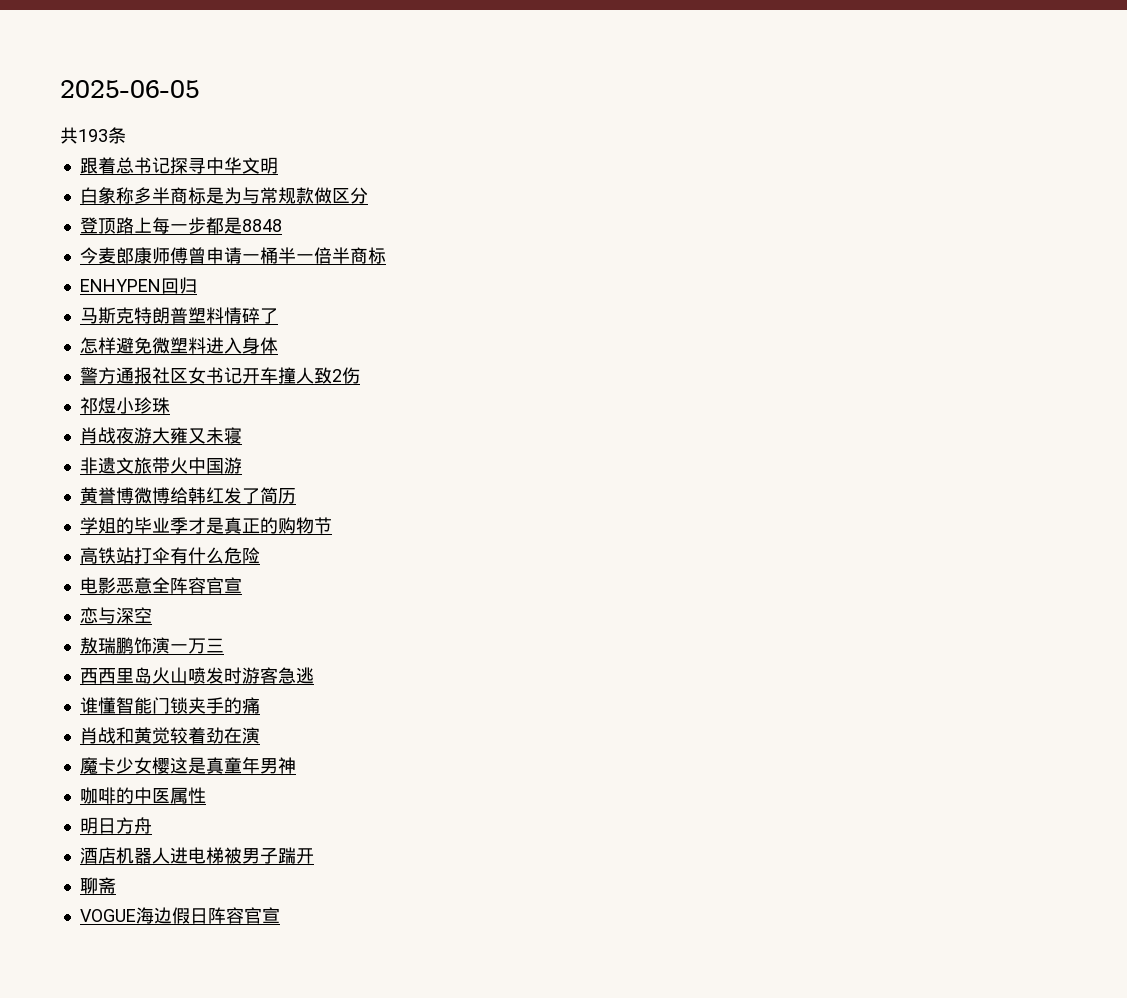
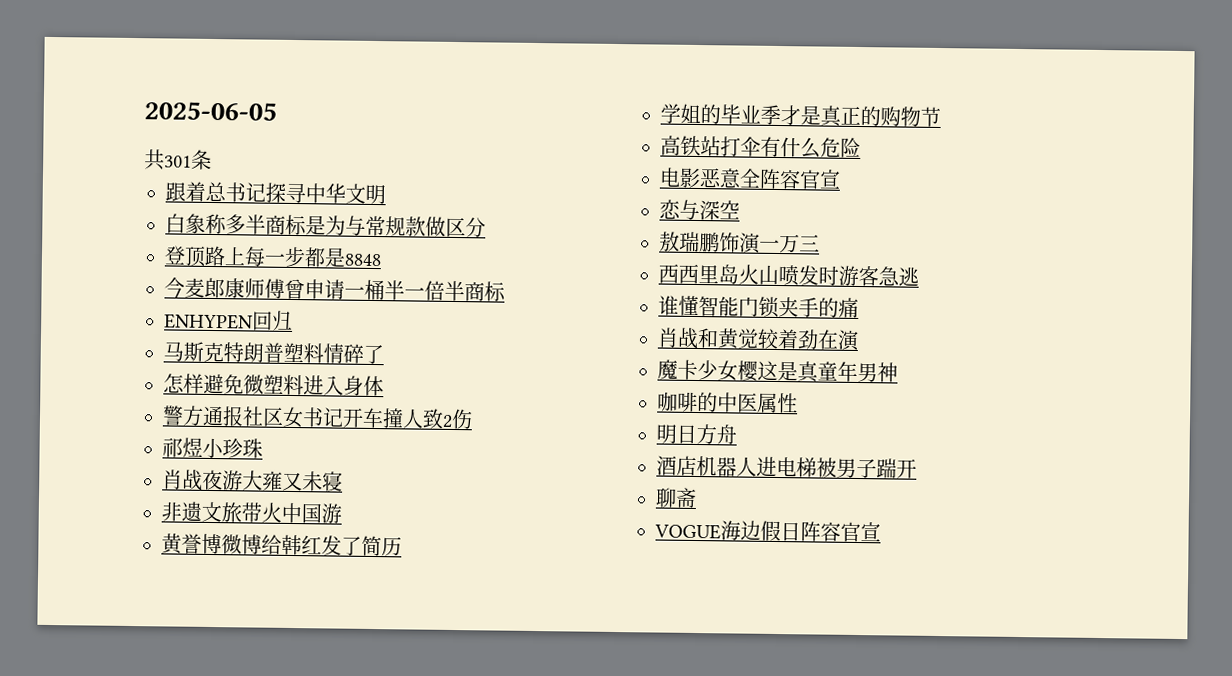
[78,129,108,142] 193 -> [164,155,192,168] 301

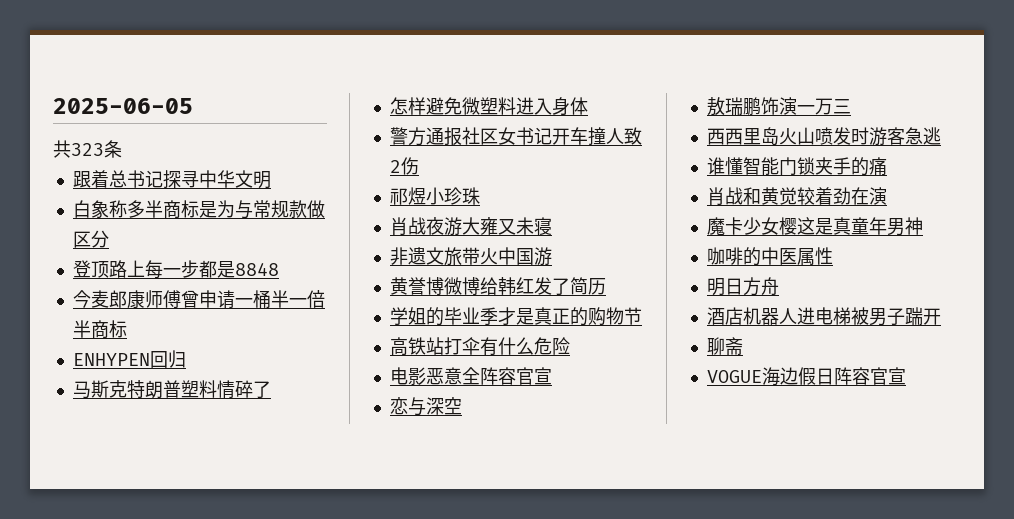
[164,155,192,168] 301 -> [71,143,104,156] 323

